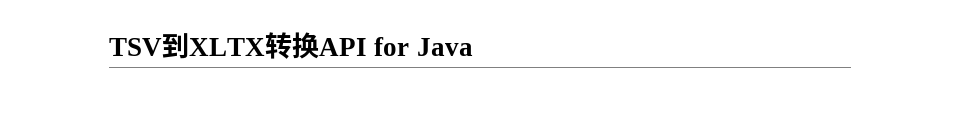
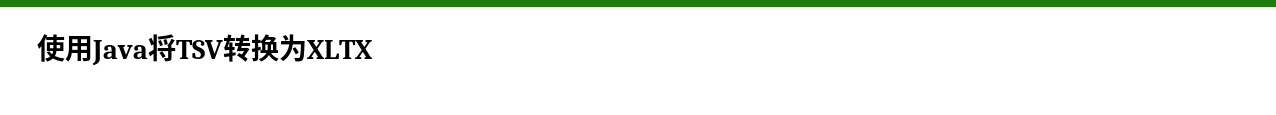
[109,32,473,59] TSV到XLTX转换API for Java -> [37,34,373,66] 使用Java将TSV转换为XLTX

